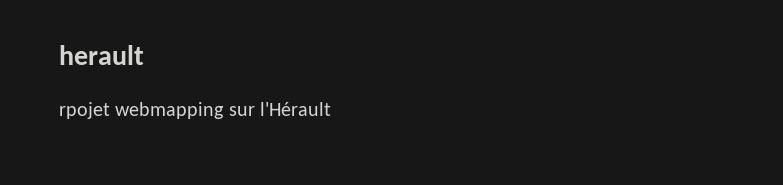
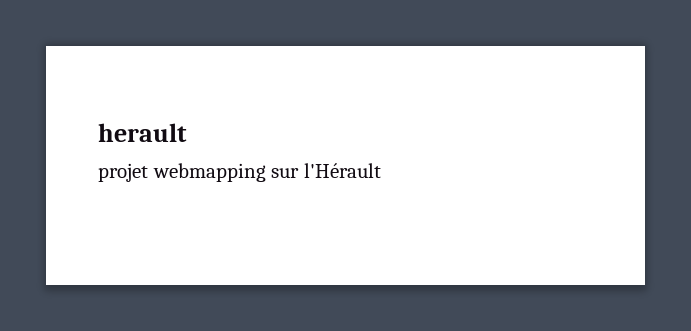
[59,102,110,119] rpojet -> [98,163,148,182] projet

